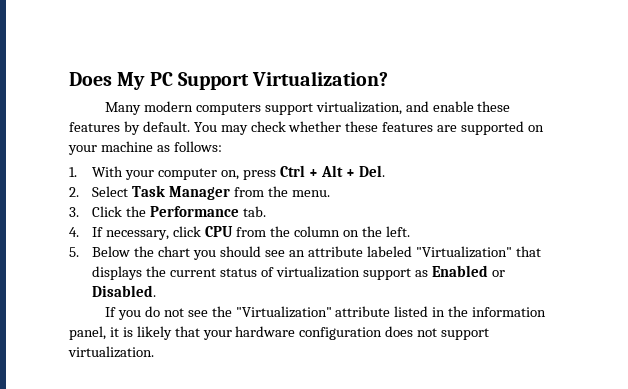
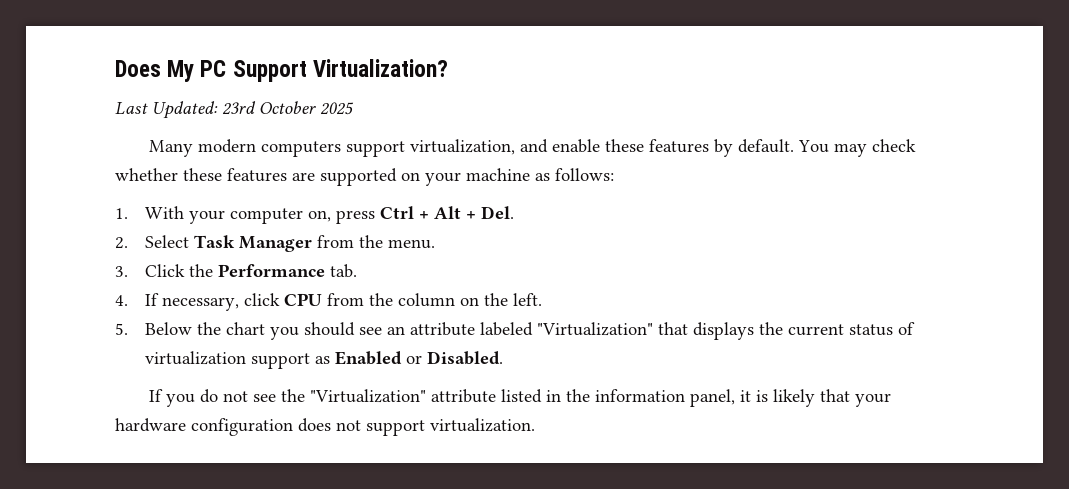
(389, 78) none -> [115,101,354,119] // Last Updated: 23rd October 2025

